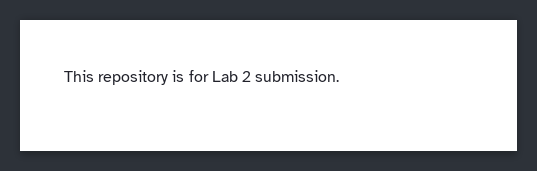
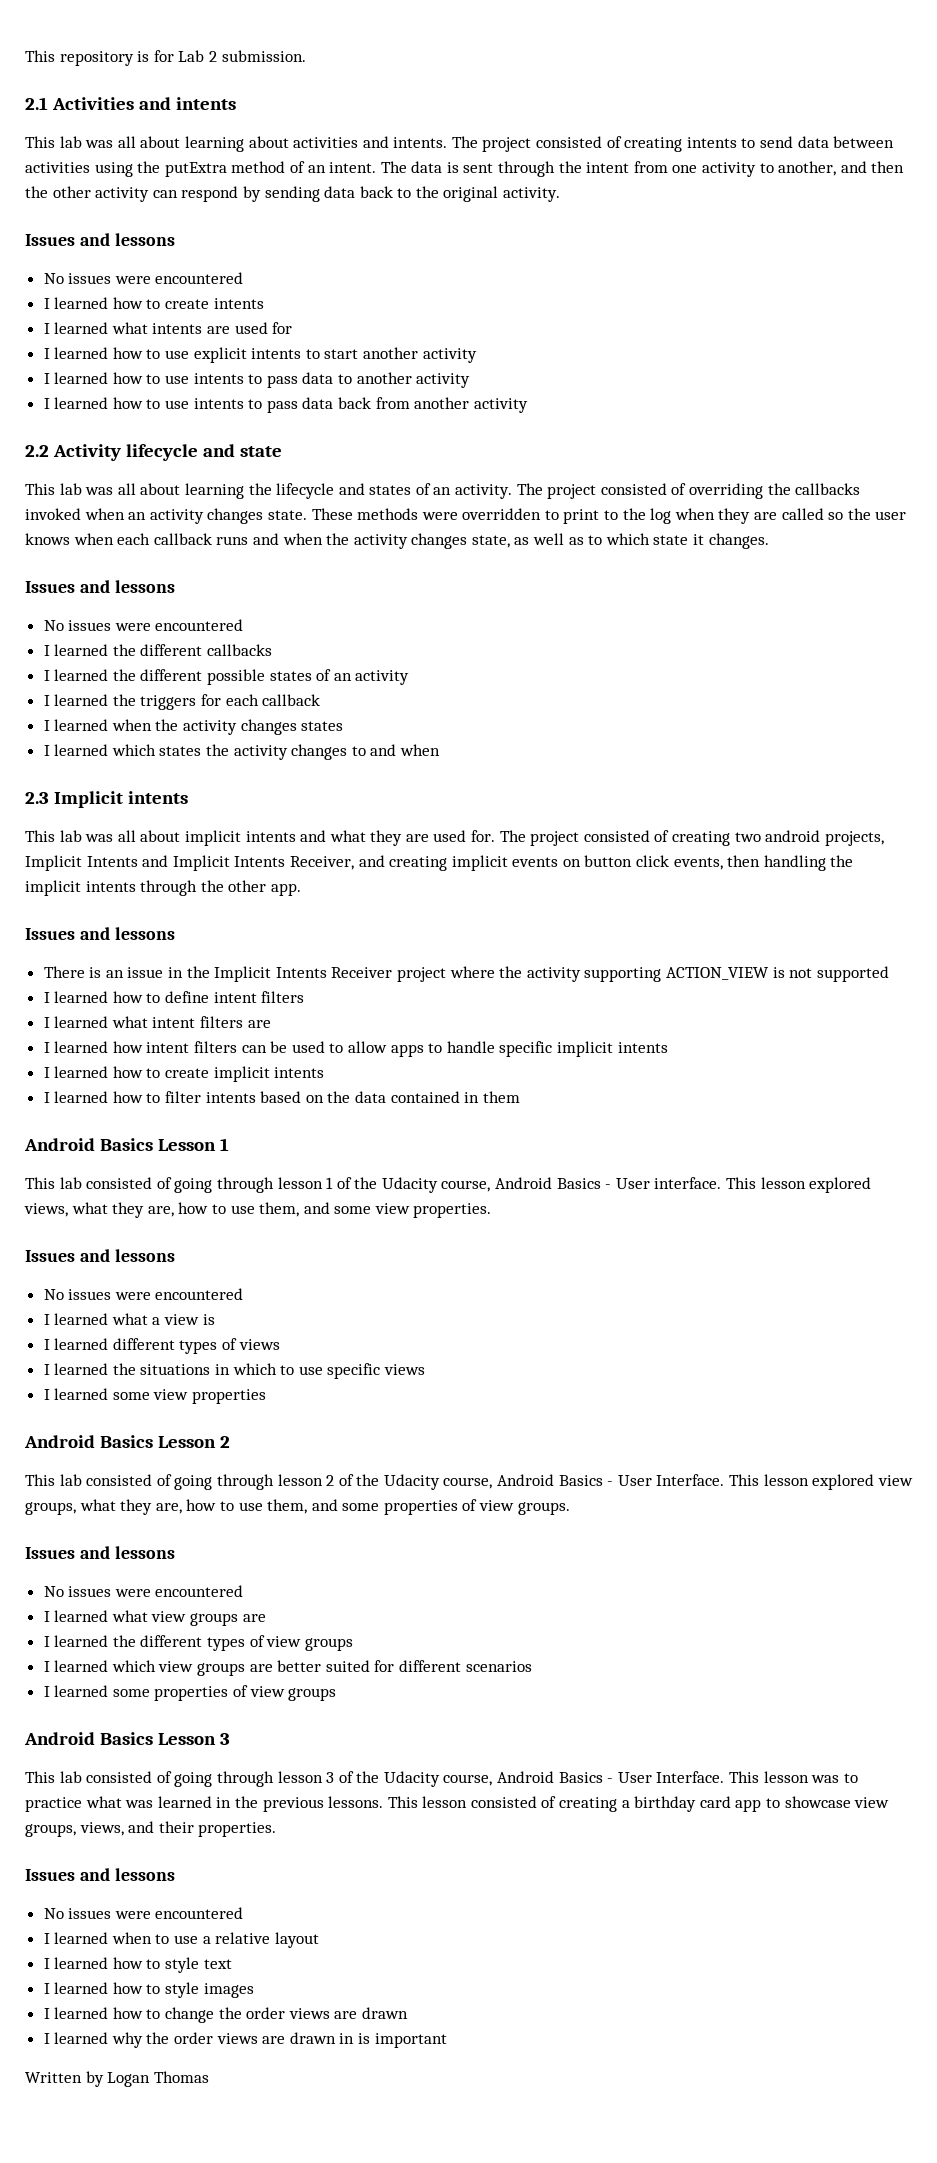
(340, 76) none -> [25,97,236,110] [25,136,895,152] [25,161,905,177] [25,186,561,202] [25,233,175,246] [43,272,244,284] [43,297,264,309] [43,322,293,334] [43,347,477,363] [43,372,471,388] [43,397,528,413] [25,444,282,461] [25,483,861,499] [25,508,907,524] [25,533,769,549] [25,580,175,593] [43,619,244,631] [43,644,273,656] [43,669,410,685] [43,694,321,710] [43,719,344,735] [43,744,441,760] [25,791,188,808] [25,830,884,846] [25,855,854,871] [25,880,301,896] [25,927,175,940] [43,966,889,982] [43,991,305,1003] [43,1016,271,1028] [43,1041,668,1057] [43,1066,325,1082] [43,1091,520,1103] [24,1138,229,1151] [25,1177,872,1193] [24,1202,492,1218] [25,1249,175,1262] [43,1288,244,1300] [43,1313,215,1325] [43,1338,280,1354] [43,1363,426,1379] [43,1388,267,1404] [24,1435,230,1448] [25,1474,913,1490] [25,1499,570,1515] [25,1546,175,1559] [43,1585,244,1597] [43,1610,266,1626] [43,1635,353,1651] [43,1660,532,1676] [43,1685,337,1701] [24,1732,230,1745] [25,1771,858,1787] [25,1796,890,1812] [25,1821,277,1837] [25,1868,175,1881] [43,1907,244,1919] [43,1932,319,1948] [43,1957,232,1973] [43,1982,254,1998] [43,2007,409,2023] [43,2032,447,2048] [25,2071,209,2087] // 2.1 Activities and intents // This lab was all about learning about activities and intents. The project consisted of creating intents to send data between activities using the putExtra method of an intent. The data is sent through the intent from one activity to another, and then the other activity can respond by sending data back to the original activity. // Issues and lessons // No issues were encountered // I learned how to create intents // I learned what intents are used for // I learned how to use explicit intents to start another activity // I learned how to use intents to pass data to another activity // I learned how to use intents to pass data back from another activity // 2.2 Activity lifecycle and state // This lab was all about learning the lifecycle and states of an activity. The project consisted of overriding the callbacks invoked when an activity changes state. These methods were overridden to print to the log when they are called so the user knows when each callback runs and when the activity changes state, as well as to which state it changes. // Issues and lessons // No issues were encountered // I learned the different callbacks // I learned the different possible states of an activity // I learned the triggers for each callback // I learned when the activity changes states // I learned which states the activity changes to and when // 2.3 Implicit intents // This lab was all about implicit intents and what they are used for. The project consisted of creating two android projects, Implicit Intents and Implicit Intents Receiver, and creating implicit events on button click events, then handling the implicit intents through the other app. // Issues and lessons // There is an issue in the Implicit Intents Receiver project where the activity supporting ACTION_VIEW is not supported // I learned how to define intent filters // I learned what intent filters are // I learned how intent filters can be used to allow apps to handle specific implicit intents // I learned how to create implicit intents // I learned how to filter intents based on the data contained in them // Android Basics Lesson 1 // This lab consisted of going through lesson 1 of the Udacity course, Android Basics - User interface. This lesson explored views, what they are, how to use them, and some view properties. // Issues and lessons // No issues were encountered // I learned what a view is // I learned different types of views // I learned the situations in which to use specific views // I learned some view properties // Android Basics Lesson 2 // This lab consisted of going through lesson 2 of the Udacity course, Android Basics - User Interface. This lesson explored view groups, what they are, how to use them, and some properties of view groups. // Issues and lessons // No issues were encountered // I learned what view groups are // I learned the different types of view groups // I learned which view groups are better suited for different scenarios // I learned some properties of view groups // Android Basics Lesson 3 // This lab consisted of going through lesson 3 of the Udacity course, Android Basics - User Interface. This lesson was to practice what was learned in the previous lessons. This lesson consisted of creating a birthday card app to showcase view groups, views, and their properties. // Issues and lessons // No issues were encountered // I learned when to use a relative layout // I learned how to style text // I learned how to style images // I learned how to change the order views are drawn // I learned why the order views are drawn in is important // Written by Logan Thomas

